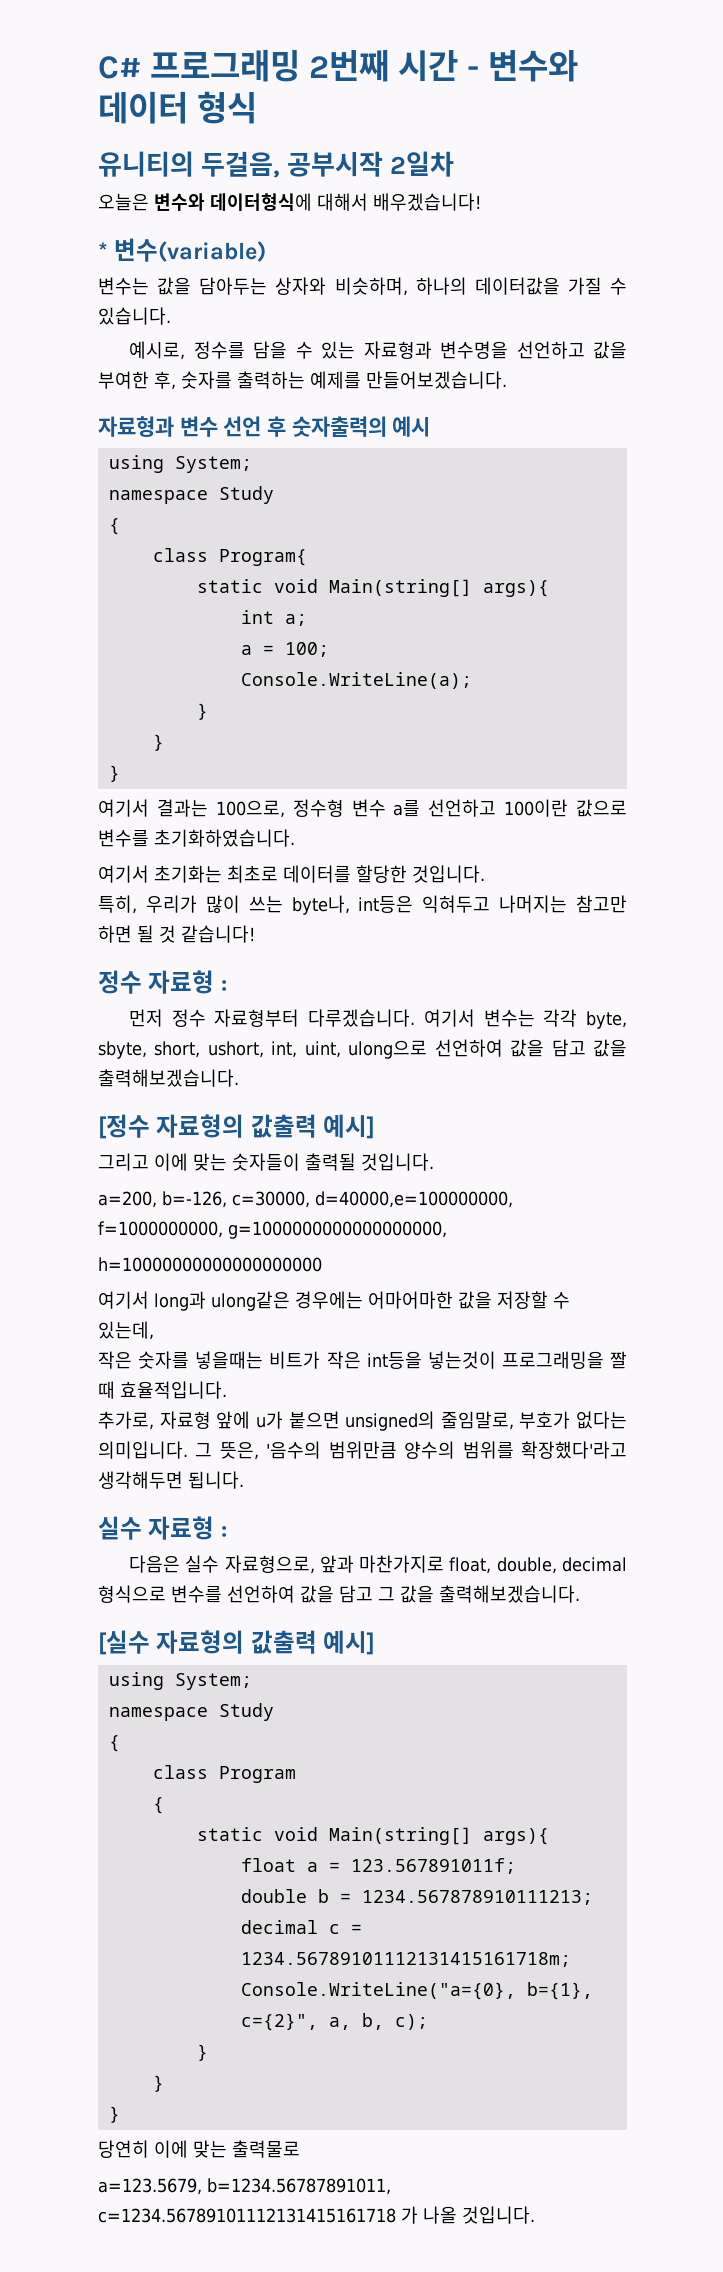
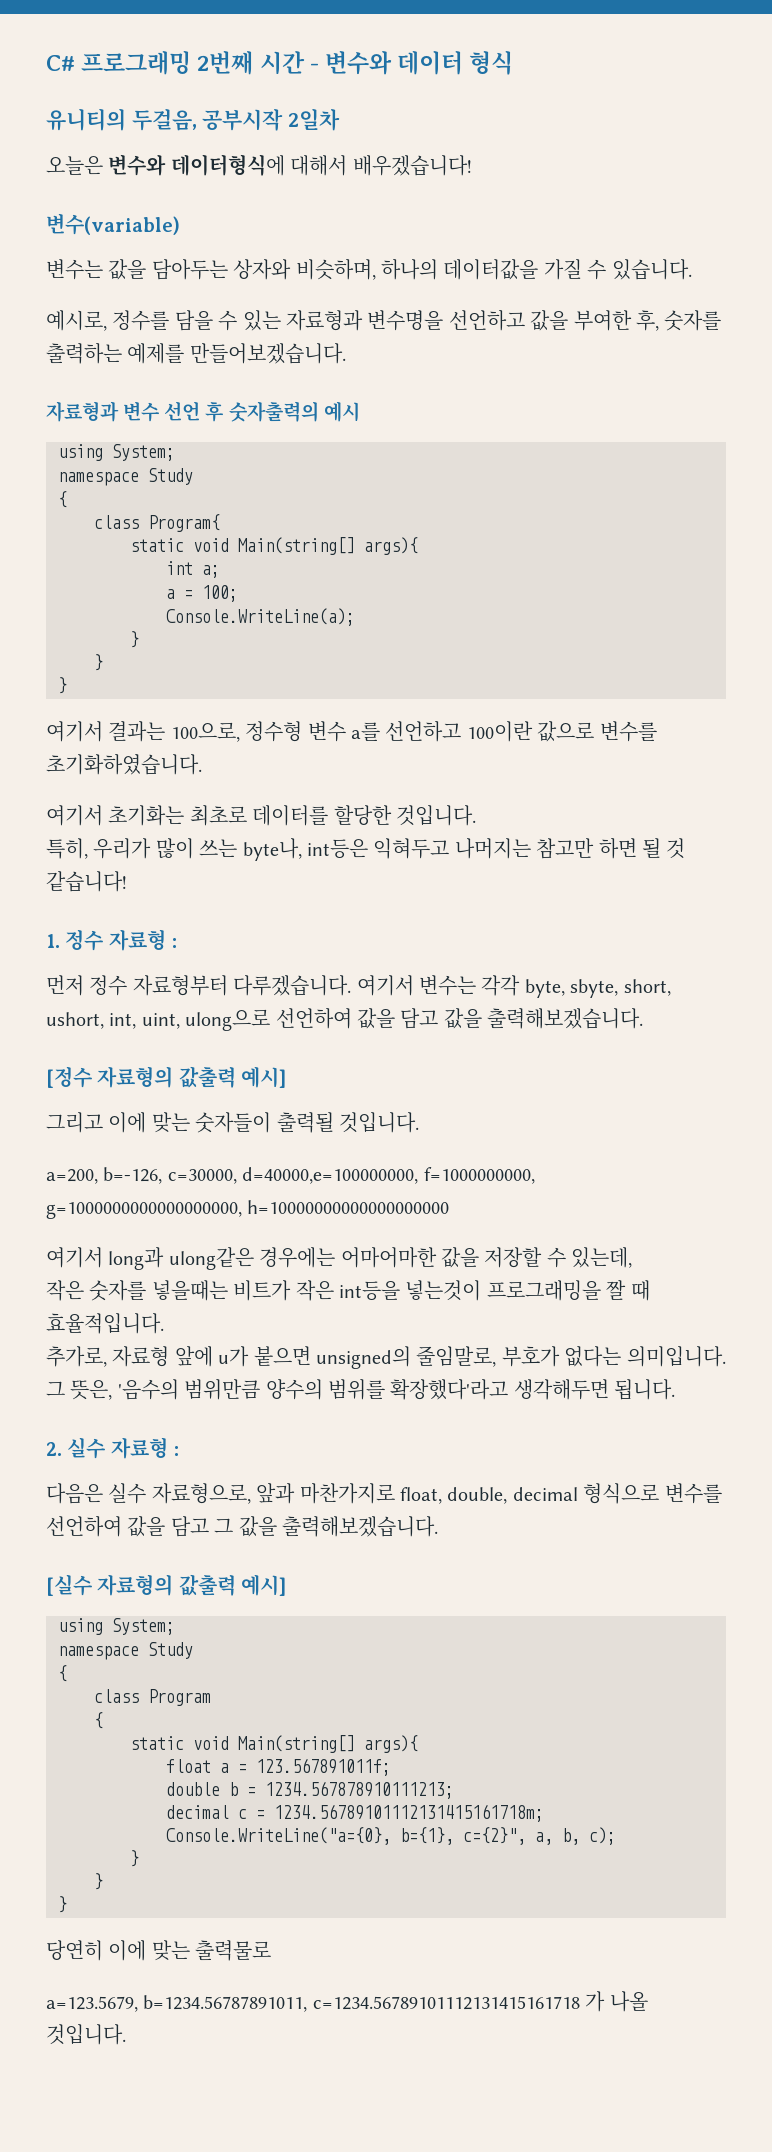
[98,242,108,259] * -> (472, 165) none
(255, 934) none -> [46,934,60,948] 1.
(447, 1230) // -> (242, 1210) none
(244, 1480) none -> [46,1442,62,1456] 2.

